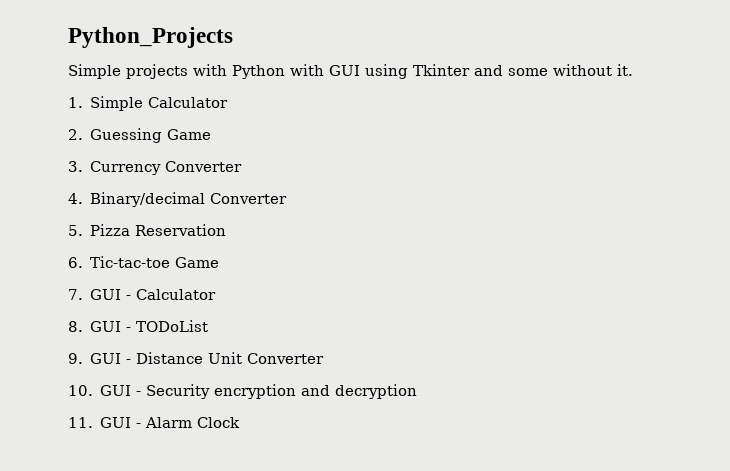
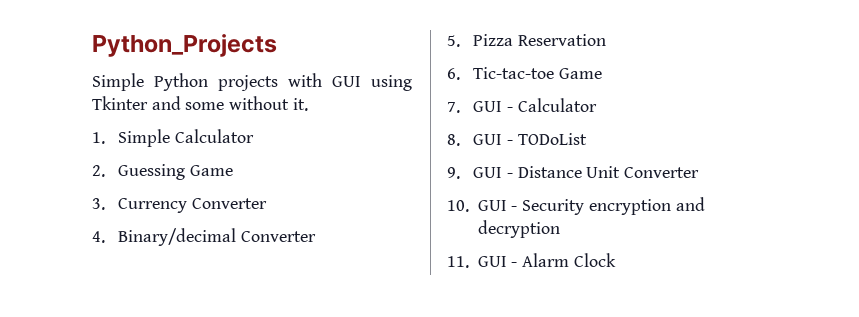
(121, 71) none -> [154,73,208,91] Python
[232,64,324,79] Python with -> (322, 80) none

